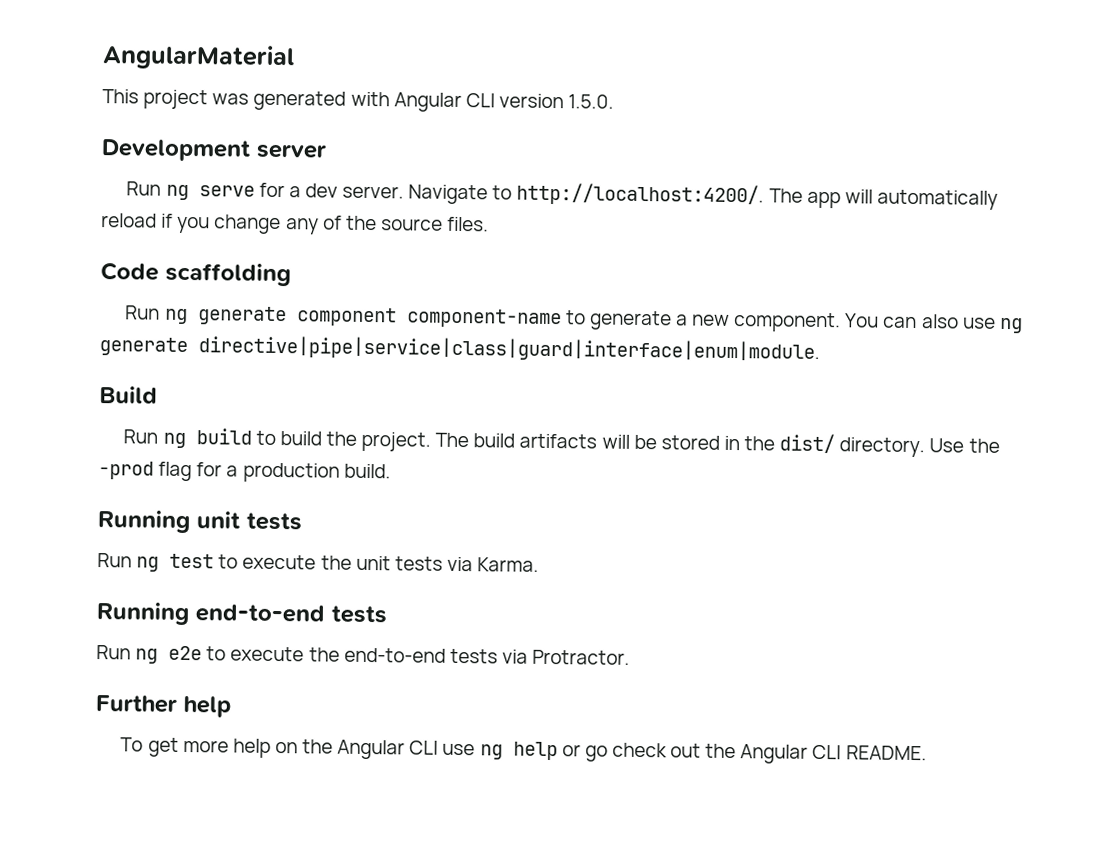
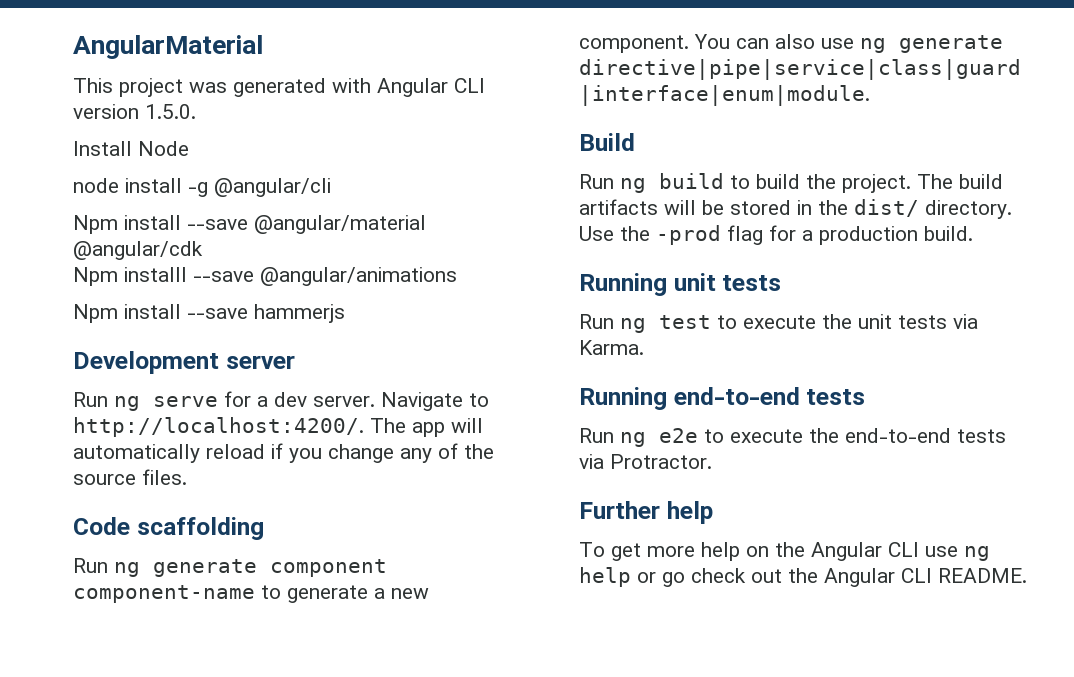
(615, 101) none -> [73,141,189,156] [73,178,331,197] [73,215,426,234] [73,241,203,260] [73,267,457,286] [73,304,345,323] // Install Node // node install -g @angular/cli // Npm install --save @angular/material @angular/cdk // Npm installl --save @angular/animations // Npm install --save hammerjs

